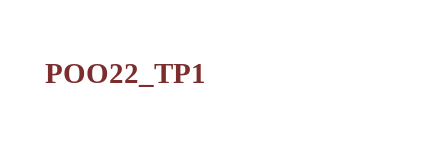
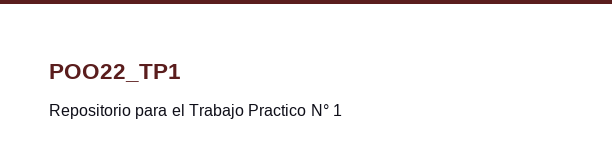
(206, 75) none -> [49,104,342,119] // Repositorio para el Trabajo Practico N° 1

